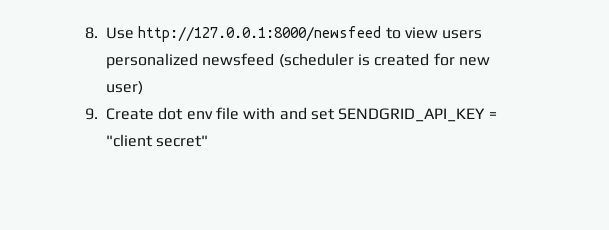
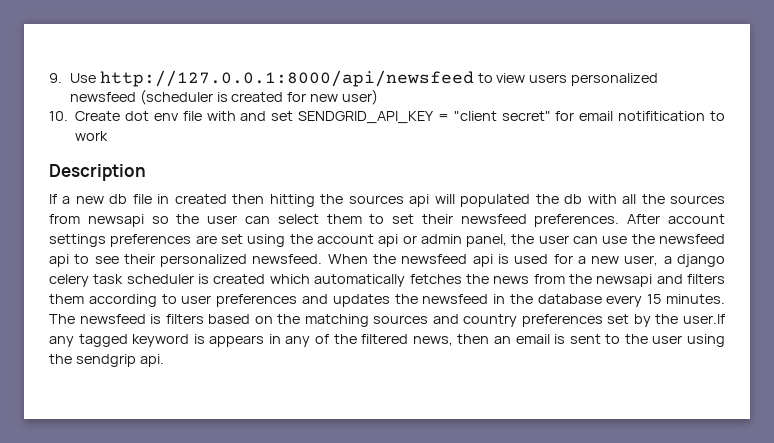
[85,26,382,42] 8. Use http://127.0.0.1:8000/newsfeed -> [49,70,474,87] 9. Use http://127.0.0.1:8000/api/newsfeed
[85,108,98,120] 9. -> [49,111,68,121] 10.
(209, 141) none -> [555,111,725,121] [75,131,109,141] [49,164,146,181] [49,194,726,207] [49,214,725,227] [49,234,725,247] [49,254,725,267] [49,274,726,287] [49,294,726,307] [49,314,725,327] [49,334,725,347] [49,354,164,367] for email notifitication to work // Description // If a new db file in created then hitting the sources api will populated the db with all the sources from newsapi so the user can select them to set their newsfeed preferences. After account settings preferences are set using the account api or admin panel, the user can use the newsfeed api to see their personalized newsfeed. When the newsfeed api is used for a new user, a django celery task scheduler is created which automatically fetches the news from the newsapi and filters them according to user preferences and updates the newsfeed in the database every 15 minutes. The newsfeed is filters based on the matching sources and country preferences set by the user.If any tagged keyword is appears in any of the filtered news, then an email is sent to the user using the sendgrip api.

